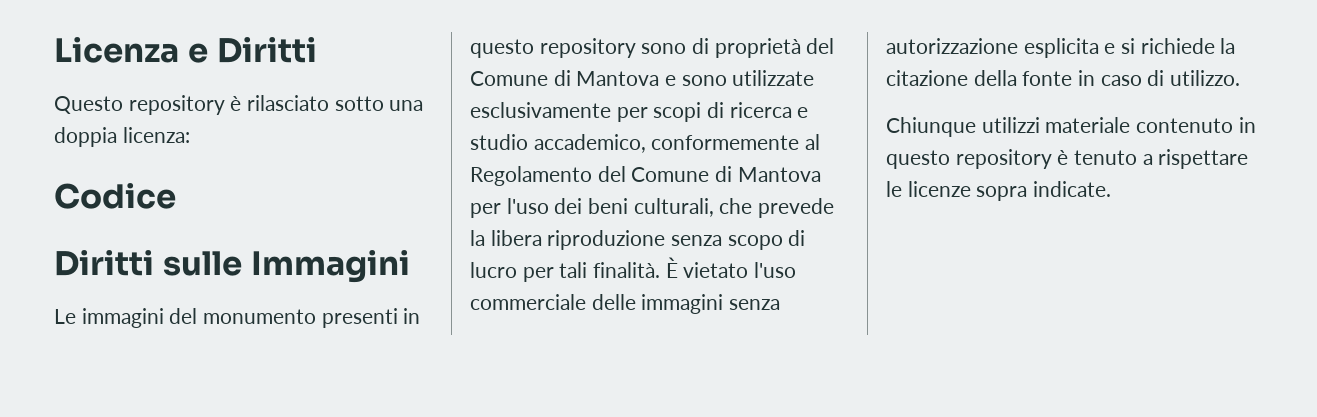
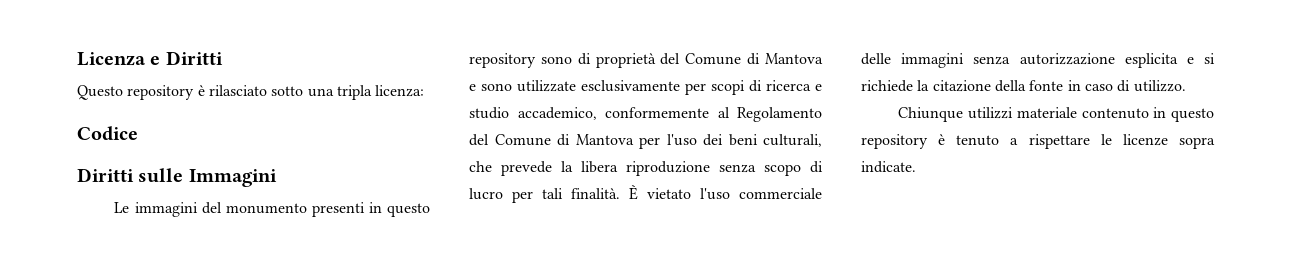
[54,127,117,147] doppia -> [336,85,372,100] tripla

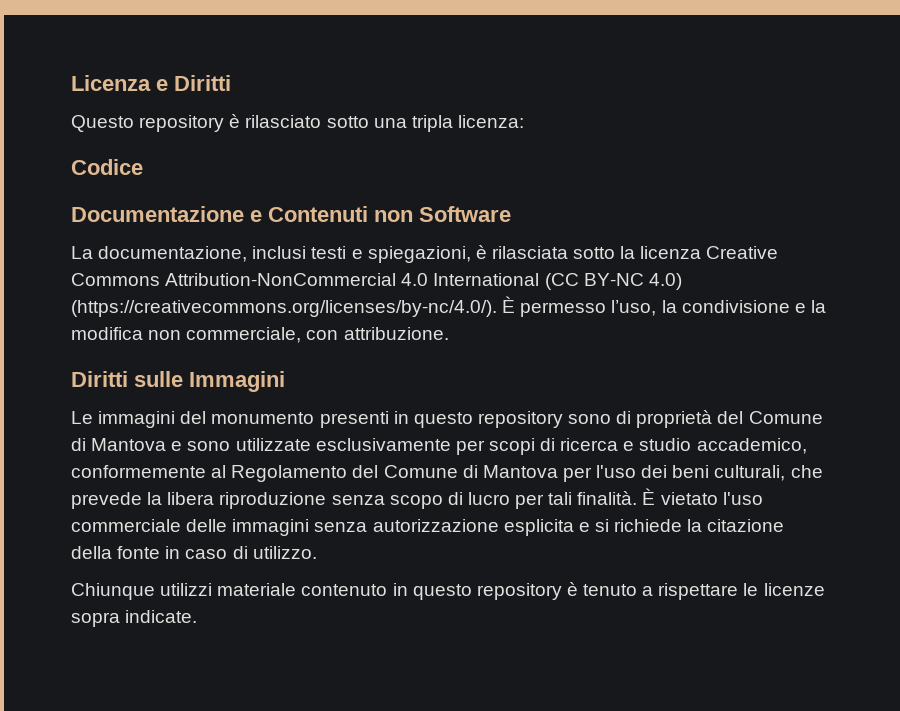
(138, 133) none -> [71,206,511,222] [71,245,779,263] [71,273,682,290] [71,296,826,317] [71,327,449,343] // Documentazione e Contenuti non Software // La documentazione, inclusi testi e spiegazioni, è rilasciata sotto la licenza Creative Commons Attribution-NonCommercial 4.0 International (CC BY-NC 4.0) (https://creativecommons.org/licenses/by-nc/4.0/). È permesso l’uso, la condivisione e la modifica non commerciale, con attribuzione.

